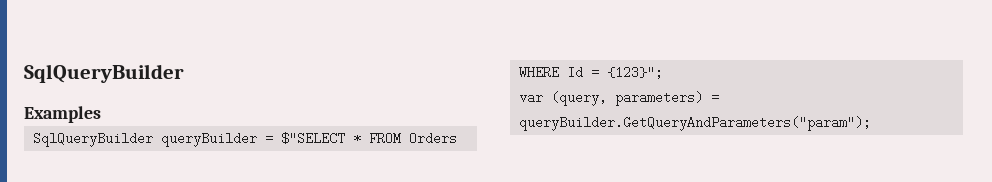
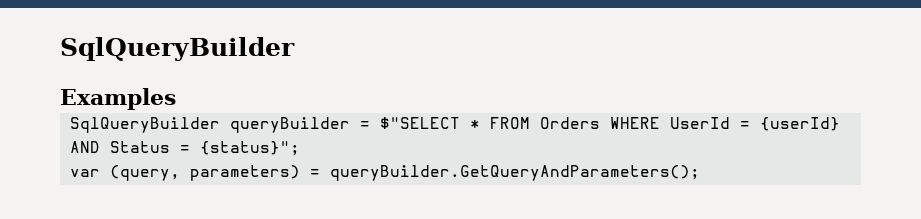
[566,66,663,79] Id = {123}"; -> [669,117,840,131] [69,141,300,156] UserId = {userId} AND Status = {status}";
[518,116,871,131] queryBuilder.GetQueryAndParameters("param"); -> [329,165,700,181] queryBuilder.GetQueryAndParameters();

